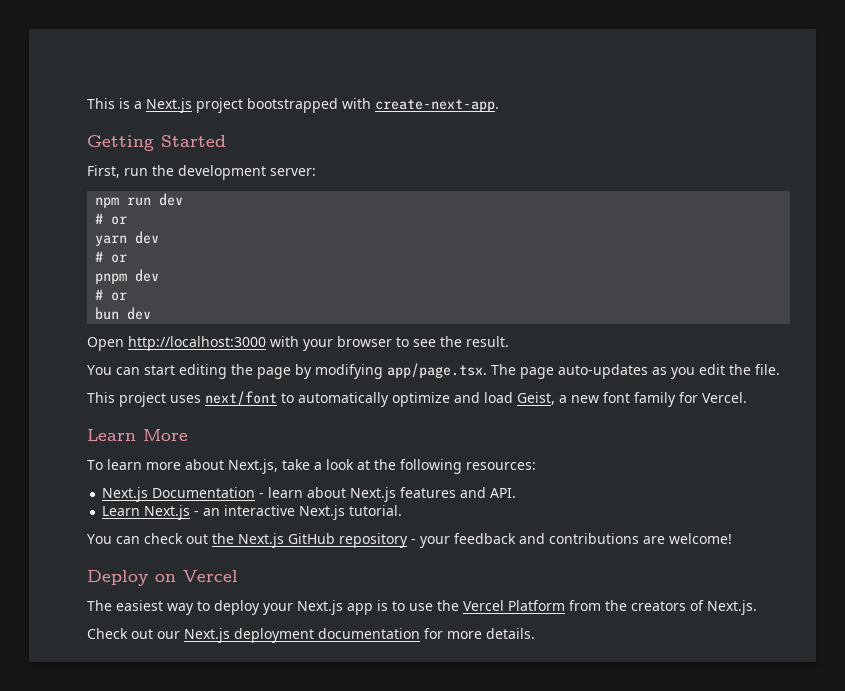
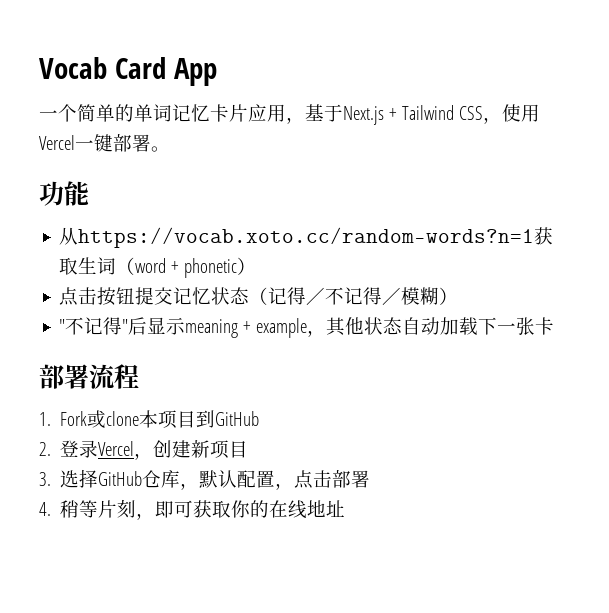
[87,98,499,113] [87,135,226,151] [87,165,316,180] [95,193,184,208] [95,213,128,225] [95,231,160,246] [95,251,128,263] [95,269,160,284] [95,289,128,301] [95,307,152,320] [87,336,509,351] [87,363,780,379] [87,391,747,407] [87,429,188,441] [87,459,536,474] [102,487,517,502] [102,505,403,520] [87,533,732,548] [87,570,238,586] [87,600,757,615] [87,628,535,643] This is a Next.js project bootstrapped with create-next-app. // Getting Started // First, run the development server: // npm run dev // # or // yarn dev // # or // pnpm dev // # or // bun dev // Open http://localhost:3000 with your browser to see the result. // You can start editing the page by modifying app/page.tsx. The page auto-updates as you edit the file. // This project uses next/font to automatically optimize and load Geist, a new font family for Vercel. // Learn More // To learn more about Next.js, take a look at the following resources: // Next.js Documentation - learn about Next.js features and API. // Learn Next.js - an interactive Next.js tutorial. // You can check out the Next.js GitHub repository - your feedback and contributions are welcome! // Deploy on Vercel // The easiest way to deploy your Next.js app is to use the Vercel Platform from the creators of Next.js. // Check out our Next.js deployment documentation for more details. -> [39,57,217,86] [39,104,540,125] [39,134,170,152] [39,181,89,206] [59,227,554,248] [59,257,257,278] [59,287,459,306] [59,317,555,338] [39,364,139,389] [39,410,260,429] [39,440,249,460] [39,469,371,490] [39,499,346,520] Vocab Card App // 一个简单的单词记忆卡片应用，基于Next.js + Tailwind CSS，使用Vercel一键部署。 // 功能 // 从https://vocab.xoto.cc/random-words?n=1获取生词（word + phonetic） // 点击按钮提交记忆状态（记得／不记得／模糊） // "不记得"后显示meaning + example，其他状态自动加载下一张卡 // 部署流程 // 1. Fork或clone本项目到GitHub // 2.登录Vercel，创建新项目 // 3.选择GitHub仓库，默认配置，点击部署 // 4.稍等片刻，即可获取你的在线地址

